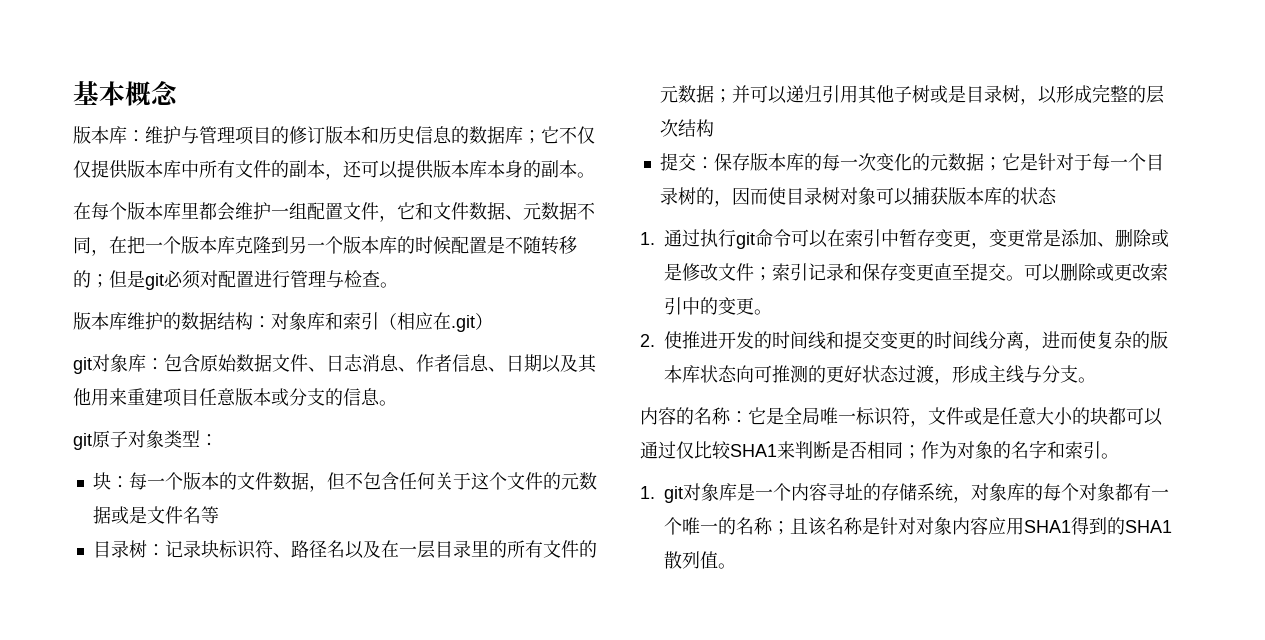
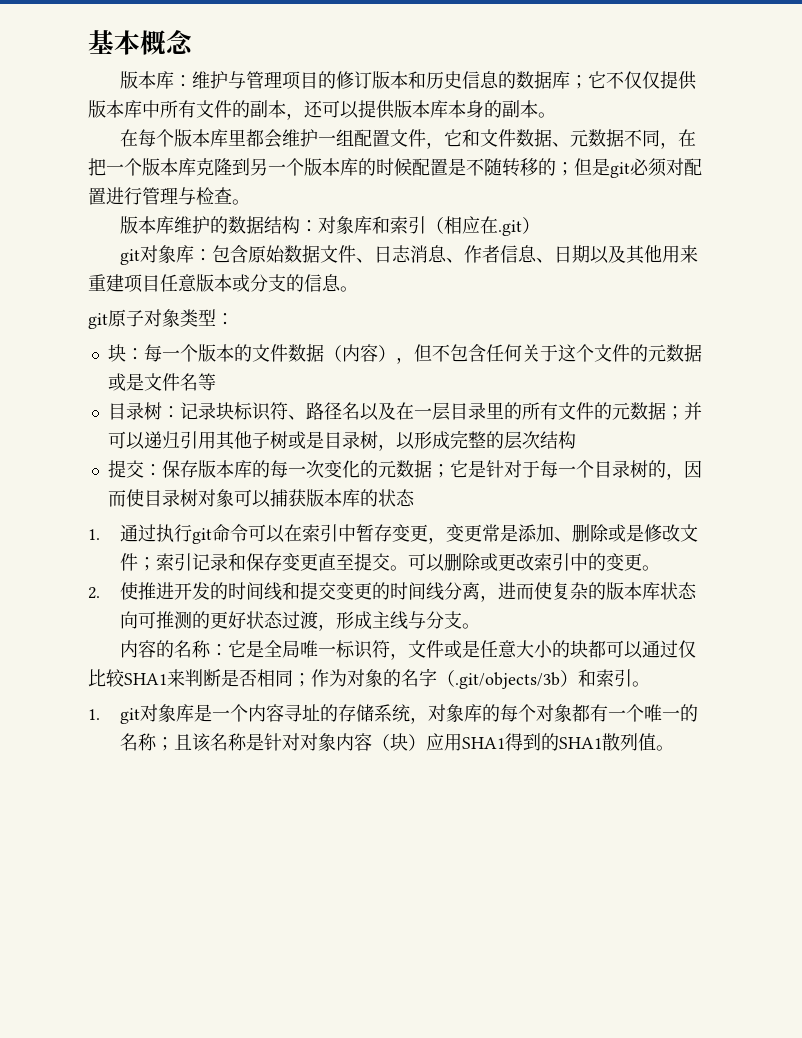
(309, 481) none -> [323,344,396,362] （内容）
(1047, 449) none -> [437,670,578,689] （.git/objects/3b）
(988, 526) none -> [372,733,427,751] （块）

